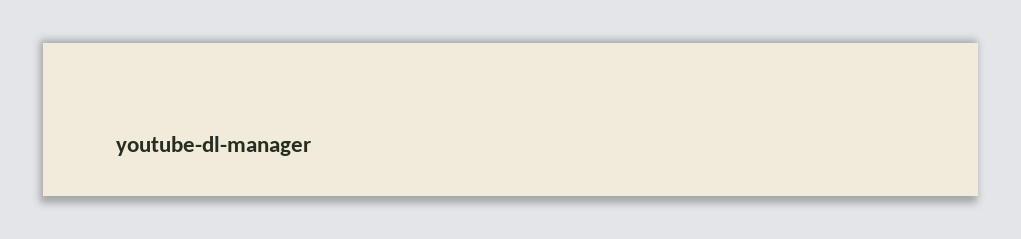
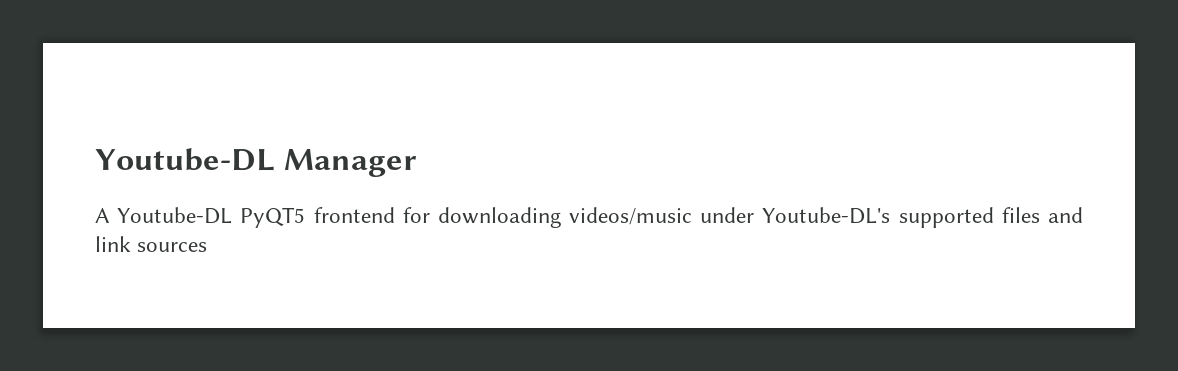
[116,136,311,156] youtube-dl-manager -> [95,148,417,177] [95,207,1083,228] [95,236,208,252] Youtube-DL Manager // A Youtube-DL PyQT5 frontend for downloading videos/music under Youtube-DL's supported files and link sources

